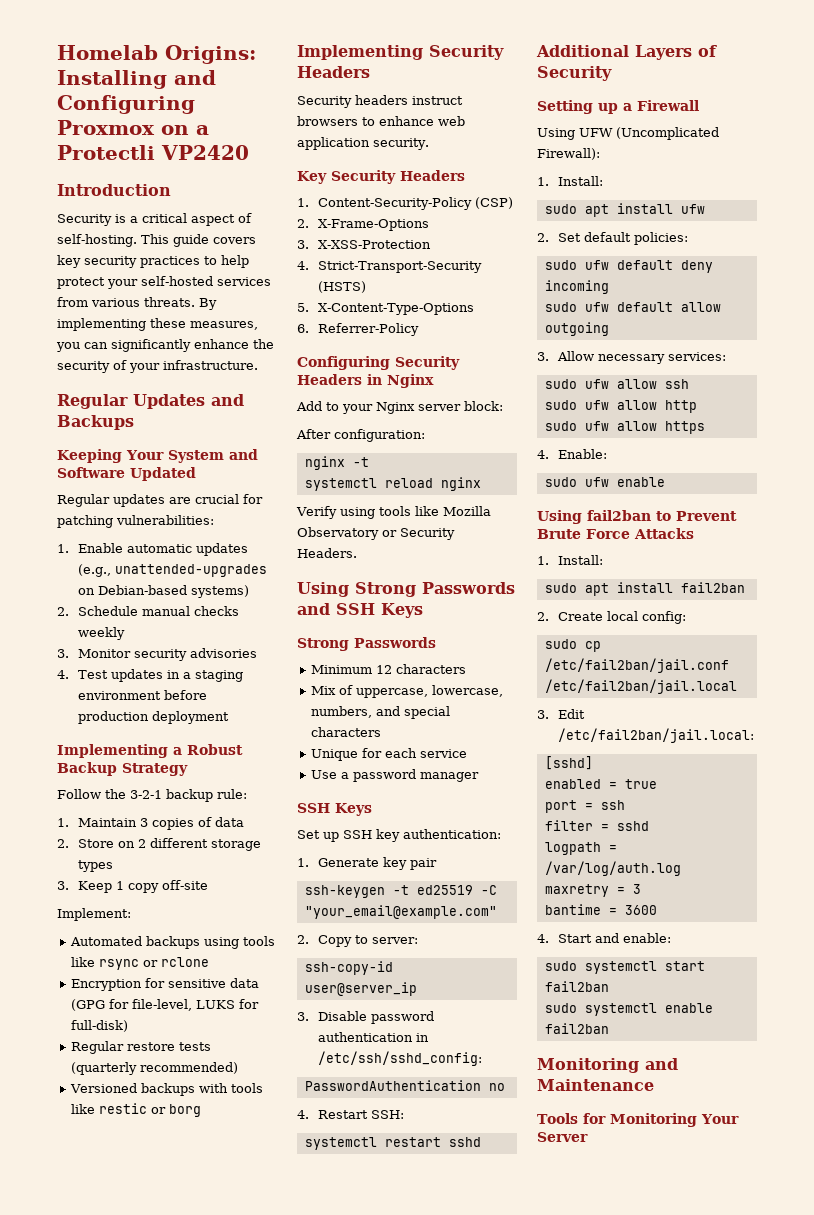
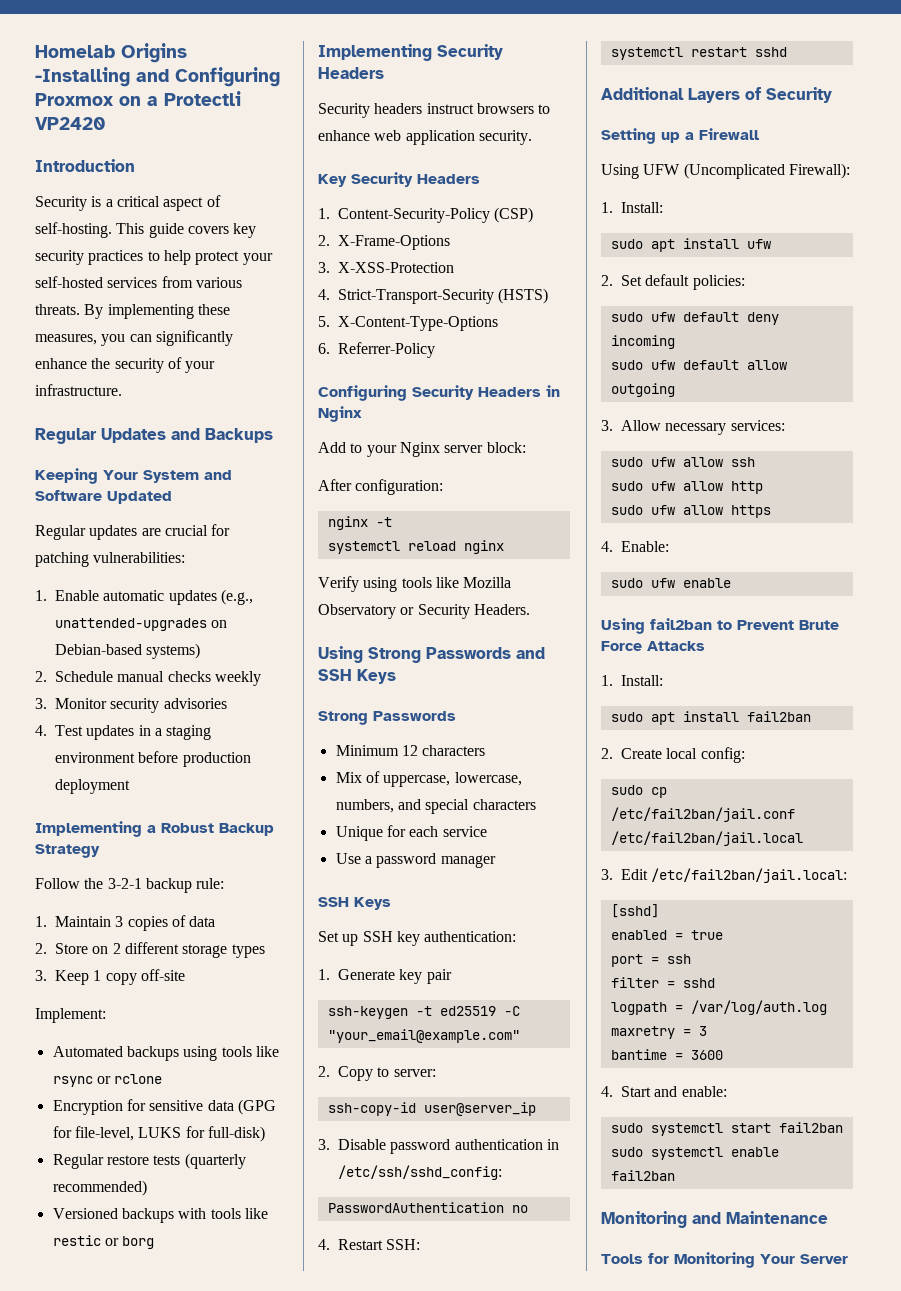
[165,45,256,64] [57,70,167,89] Origins: Installing -> [121,43,187,63] [35,67,130,87] Origins -Installing

